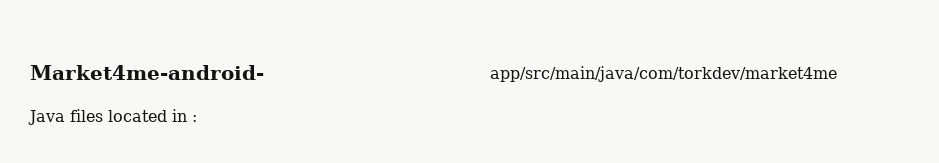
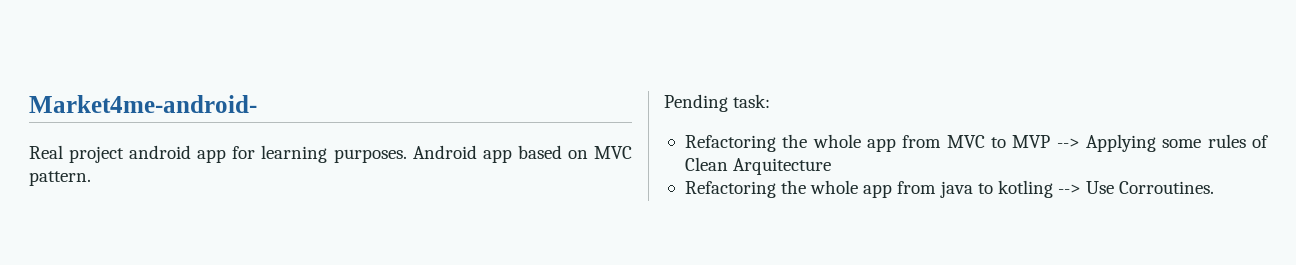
[28,109,197,125] [490,66,837,82] Java files located in : app/src/main/java/com/torkdev/market4me -> [29,145,633,163] [29,171,91,186] [664,94,771,112] [684,134,1268,152] [684,157,832,175] [684,180,1215,198] Real project android app for learning purposes. Android app based on MVC pattern. // Pending task: // Refactoring the whole app from MVC to MVP --> Applying some rules of Clean Arquitecture // Refactoring the whole app from java to kotling --> Use Corroutines.

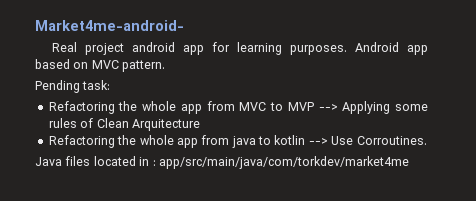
[997,180,1053,198] kotling -> [274,135,306,145] kotlin
(1215, 187) none -> [35,156,409,169] // Java files located in : app/src/main/java/com/torkdev/market4me

